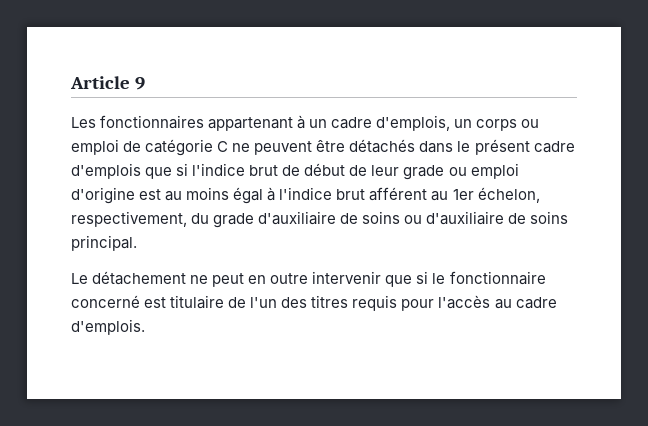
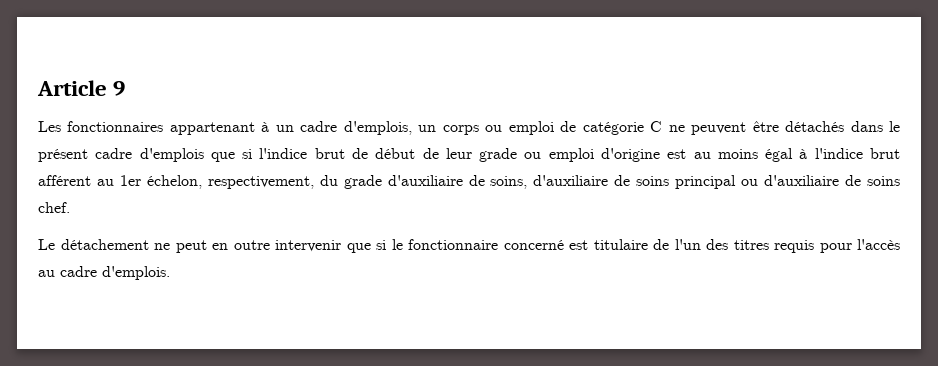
[362,211,401,224] soins -> [490,175,737,189] soins, d'auxiliaire de soins principal
[71,235,137,251] principal. -> [38,202,70,213] chef.

